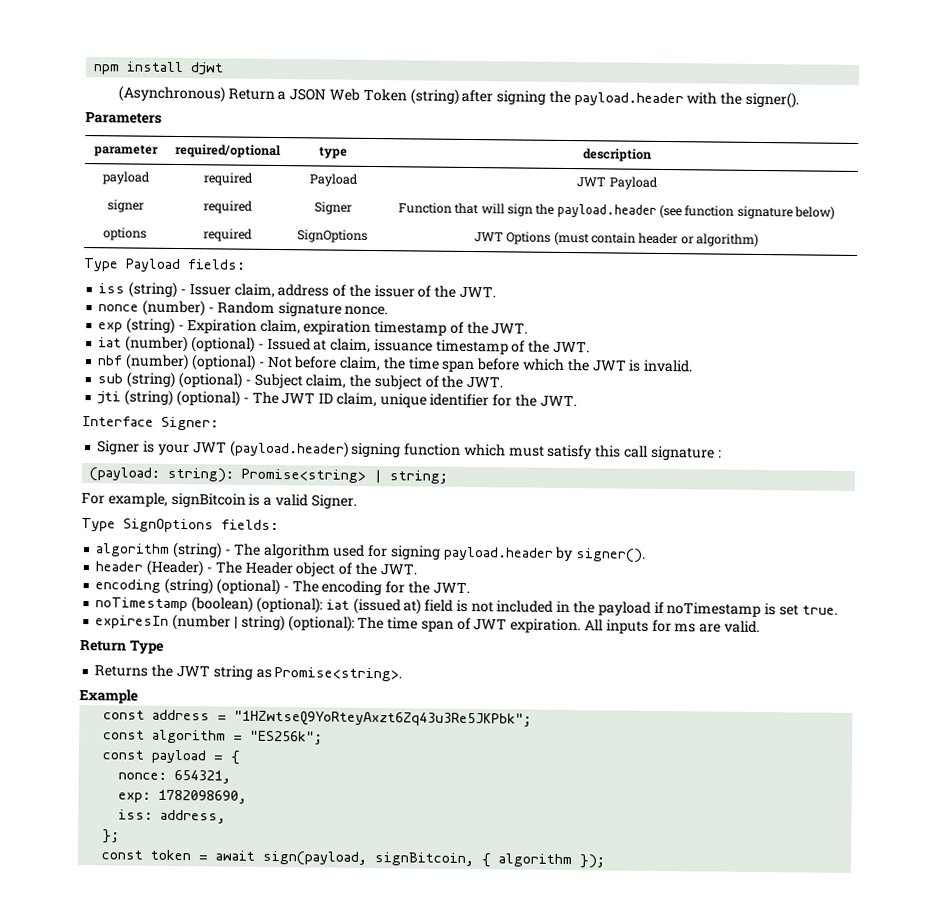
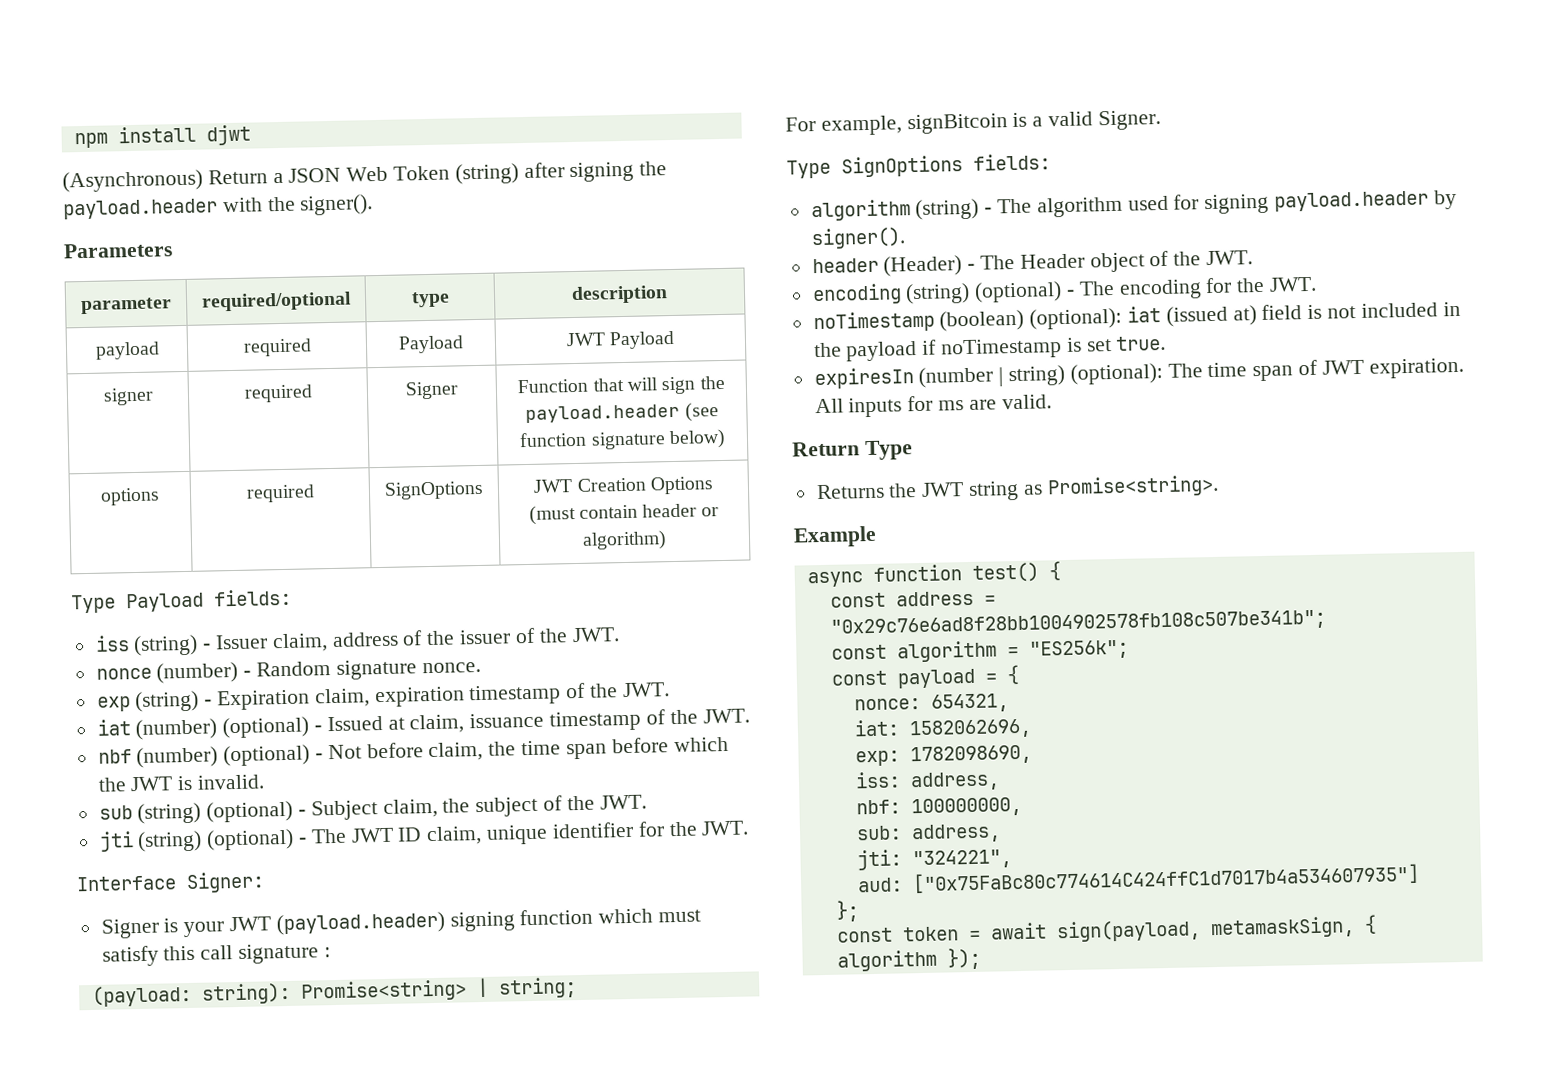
(504, 237) none -> [576,477,647,492] Creation
(138, 696) none -> [806,561,1061,588] // async function test() {
[234,710,533,728] "1HZwtseQ9YoRteyAxzt6Zq43u3Re5JKPbk"; -> [829,609,1326,638] "0x29c76e6ad8f28bb1004902578fb108c507be341b";
(232, 776) none -> [853,718,1032,740] // iat: 1582062696,
(227, 816) none -> [855,796,1022,818] [855,823,1001,844] [856,849,1012,871] [856,863,1420,894] // nbf: 100000000, // sub: address, // jti: "324221", // aud: ["0x75FaBc80c774614C424ffC1d7017b4a534607935"]
[374,852,475,867] signBitcoin, -> [1209,916,1355,940] metamaskSign,

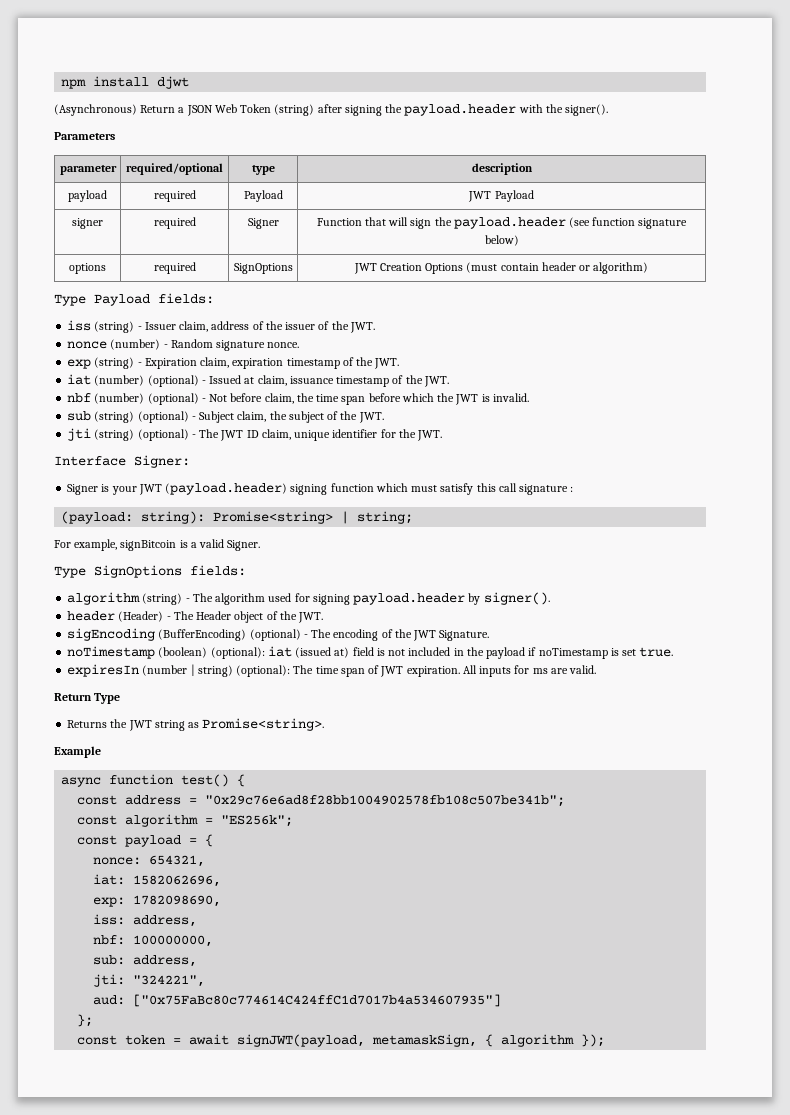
[811,282,971,306] encoding (string) -> [67,628,247,641] sigEncoding (BufferEncoding)
[1205,276,1318,294] for the JWT. -> [381,629,490,641] of the JWT Signature.
[1055,919,1201,943] sign(payload, -> [237,1034,366,1047] signJWT(payload,

